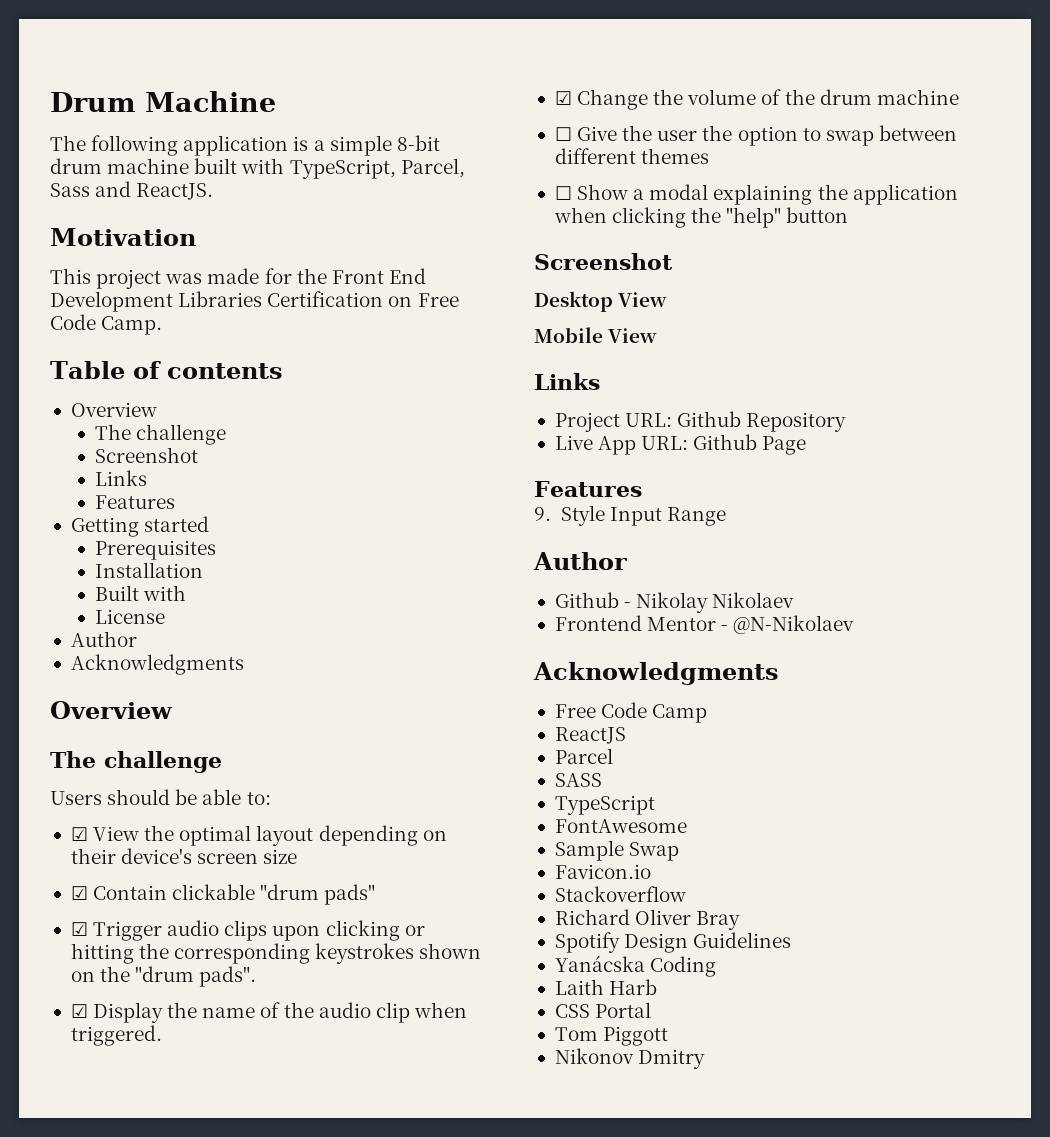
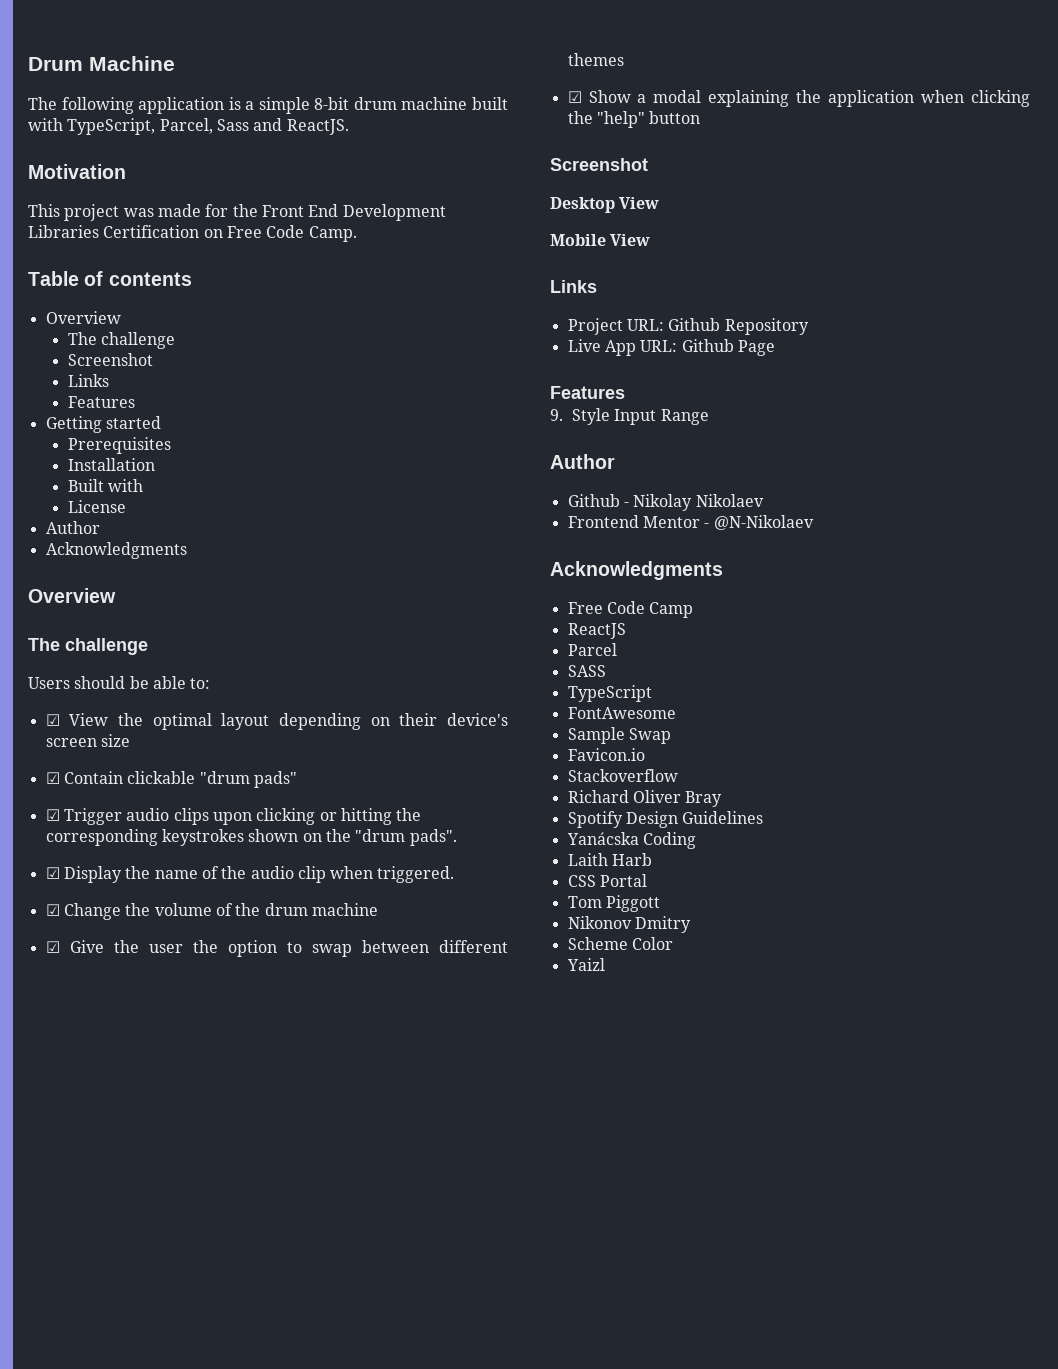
[554,127,572,141] ☐ -> [45,941,60,953] ☑
[554,186,572,200] ☐ -> [567,91,582,103] ☑
(706, 1059) none -> [567,937,673,950] [566,958,605,971] // Scheme Color // Yaizl

